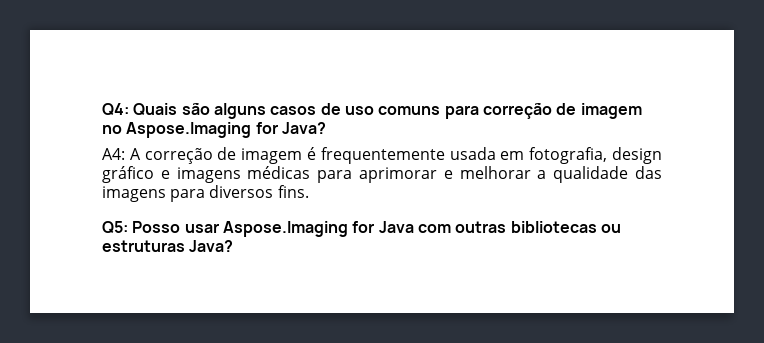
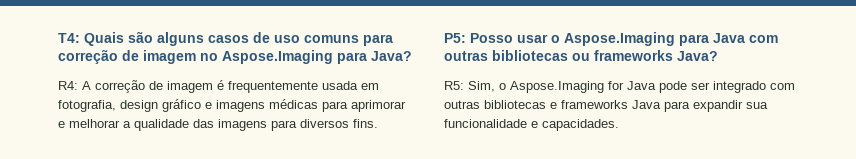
[102,103,129,116] Q4: -> [58,33,80,43] T4:
[255,122,326,134] [102,148,125,160] for Java? // A4: -> [337,51,412,64] [58,81,78,90] para Java? // R4:
[102,221,128,234] Q5: -> [444,33,466,43] P5:
[222,221,375,237] Aspose.Imaging for -> [551,32,709,46] o Aspose.Imaging para
[102,240,234,252] estruturas Java? -> [594,50,718,61] [444,81,795,93] [444,100,768,112] [444,119,619,131] frameworks Java? // R5: Sim, o Aspose.Imaging for Java pode ser integrado com outras bibliotecas e frameworks Java para expandir sua funcionalidade e capacidades.

